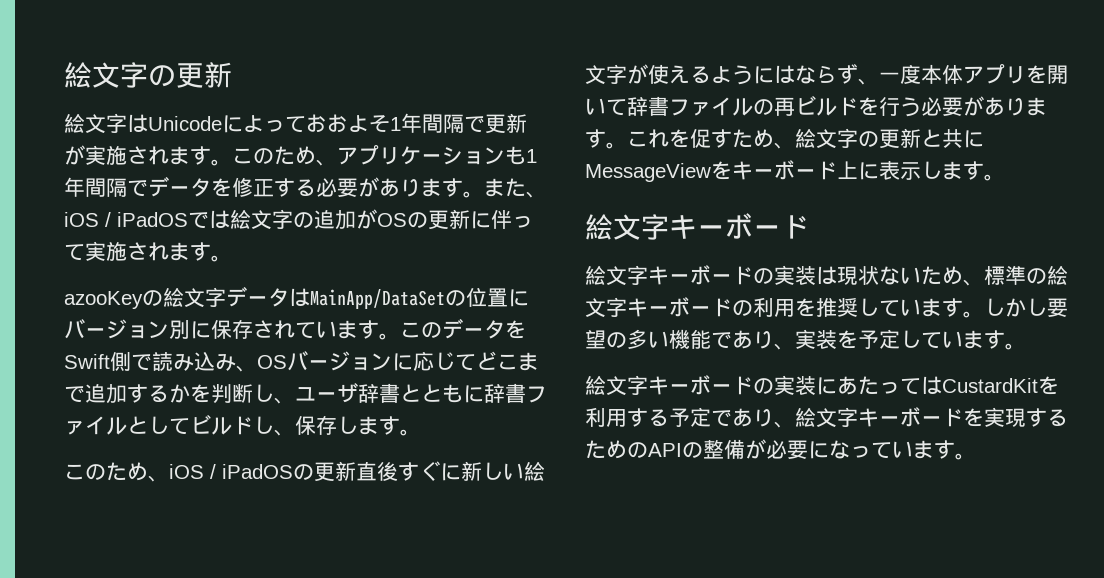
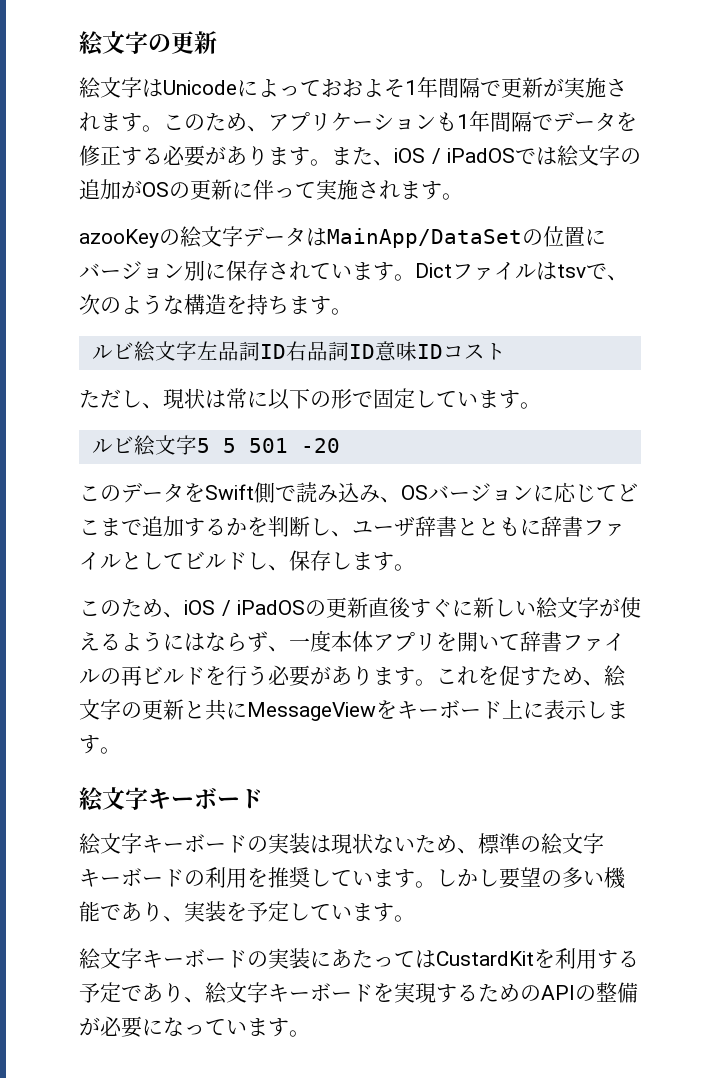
(400, 336) none -> [415,262,628,281] [79,294,352,315] [91,341,506,362] [79,388,541,410] [91,435,340,456] Dictファイルはtsvで、次のような構造を持ちます。 // ルビ絵文字左品詞ID右品詞ID意味IDコスト // ただし、現状は常に以下の形で固定しています。 // ルビ絵文字5 5 501 -20 //

